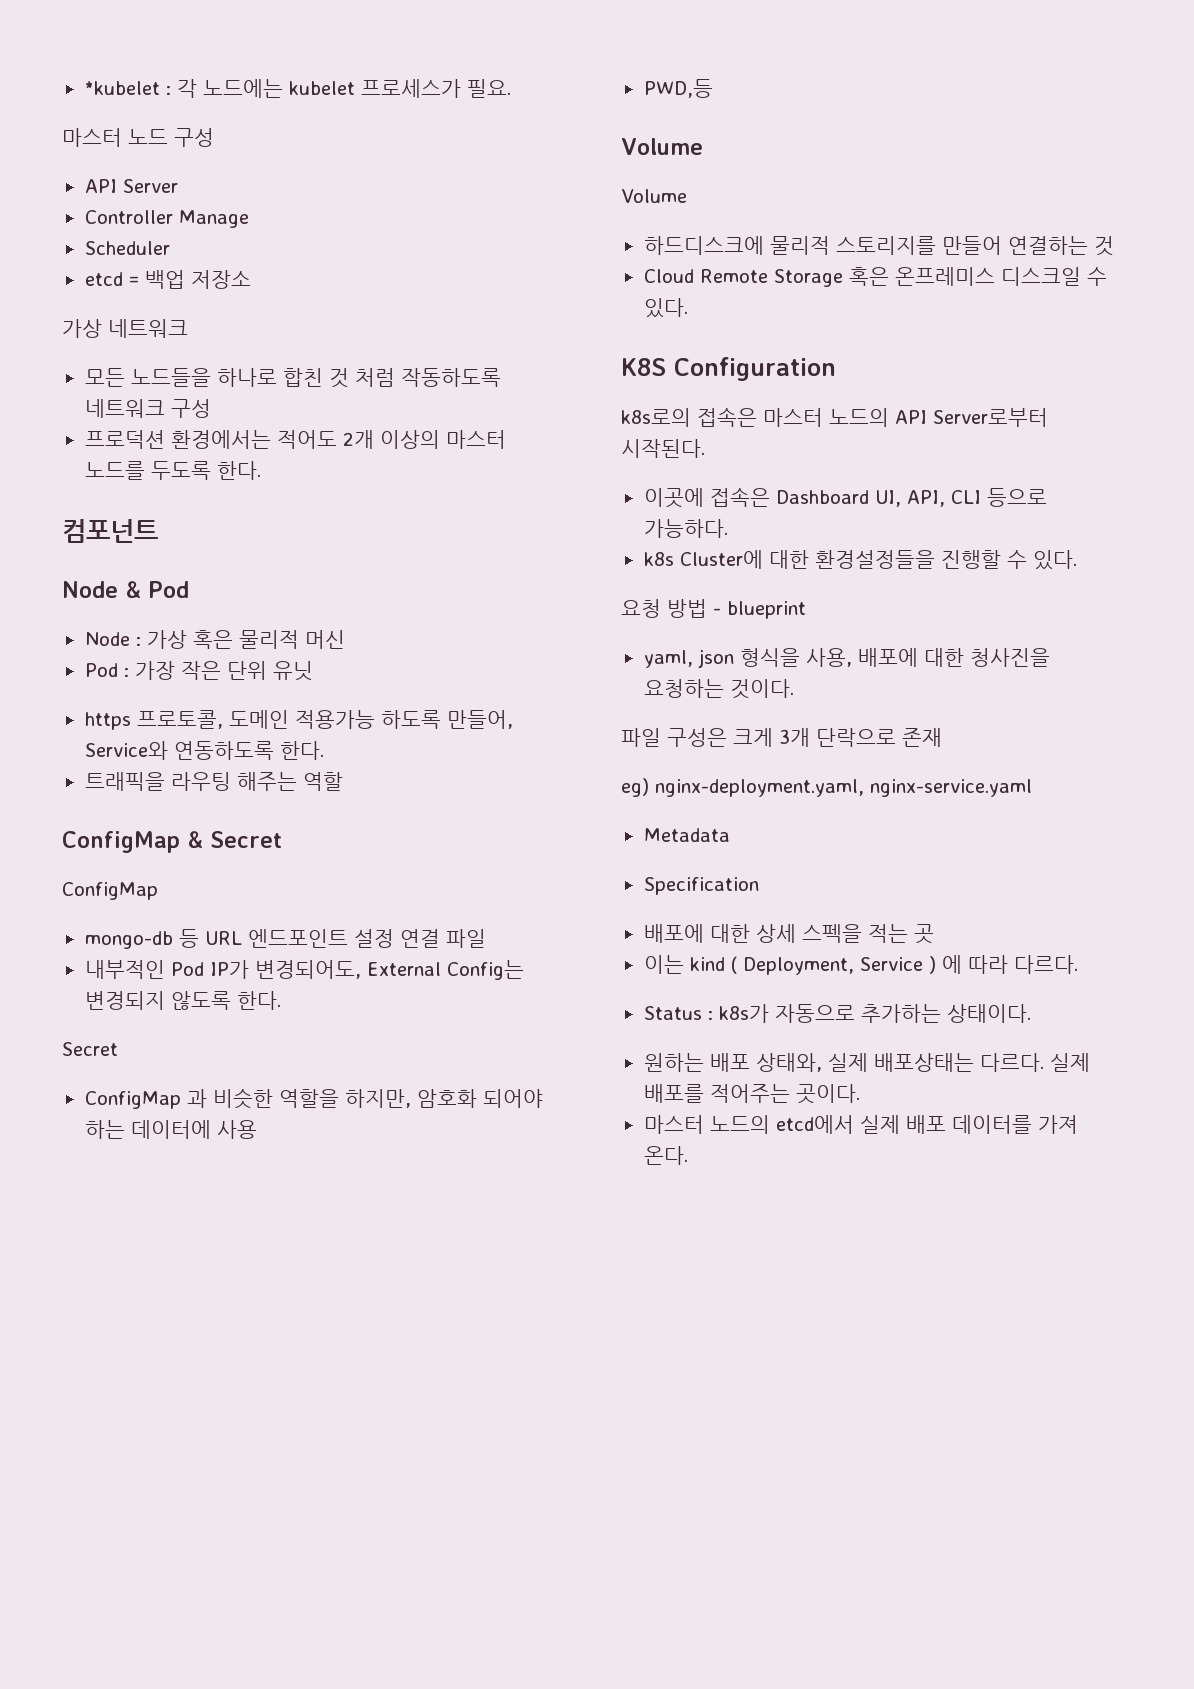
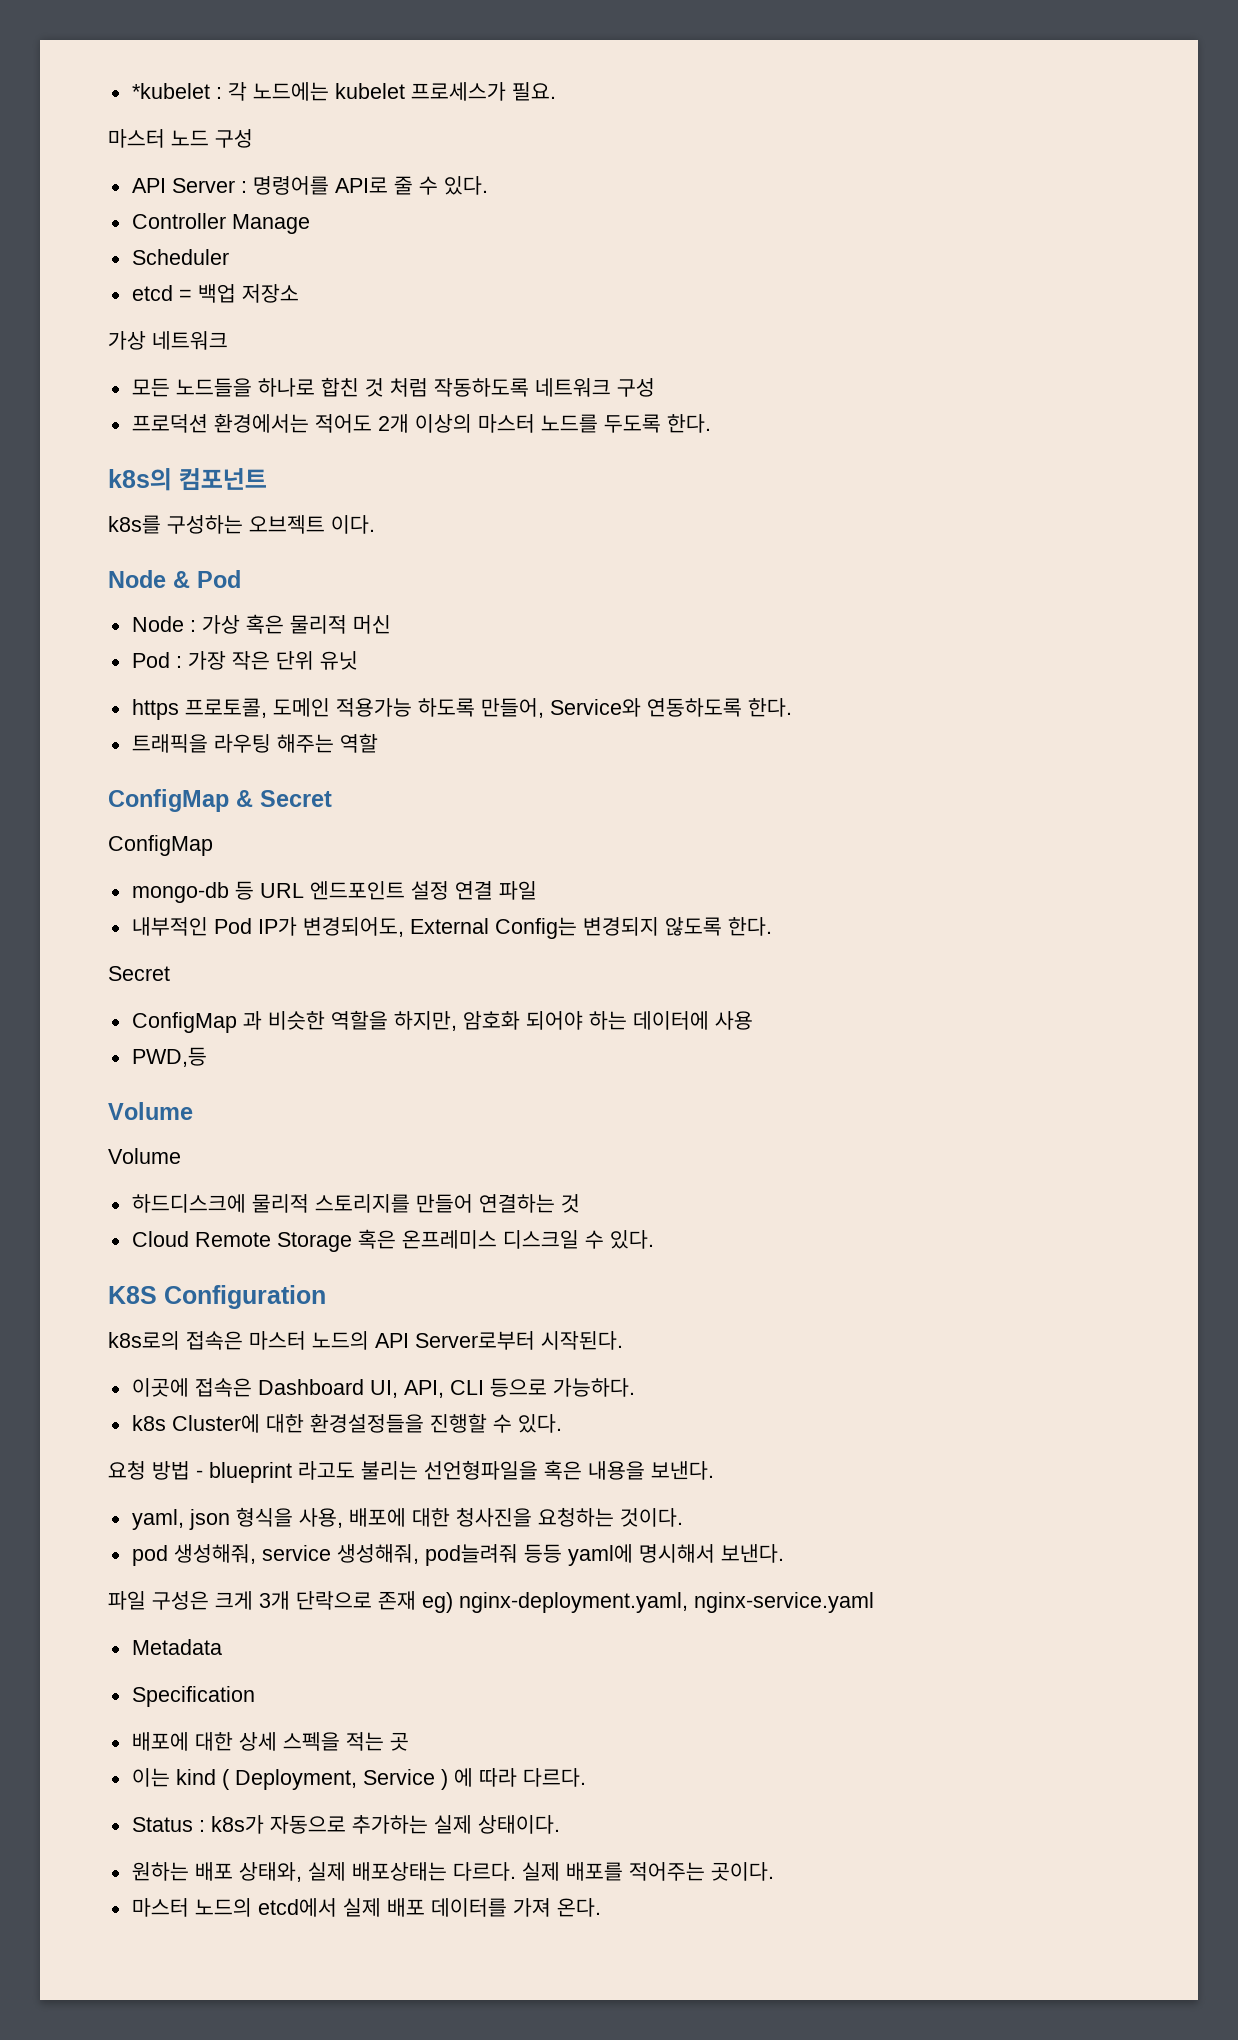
(178, 186) none -> [240,176,488,195] : 명령어를 API로 줄 수 있다.
(261, 470) none -> [108,468,172,491] k8s의
(158, 531) none -> [108,515,375,534] // k8s를 구성하는 오브젝트 이다.
(806, 610) none -> [298,1460,714,1480] 라고도 불리는 선언형파일을 혹은 내용을 보낸다.
(794, 689) none -> [131,1544,784,1566] // pod 생성해줘, service 생성해줘, pod늘려줘 등등 yaml에 명시해서 보낸다.
(942, 737) // -> (416, 1600) none
(941, 1013) none -> [433,1815,472,1834] 실제

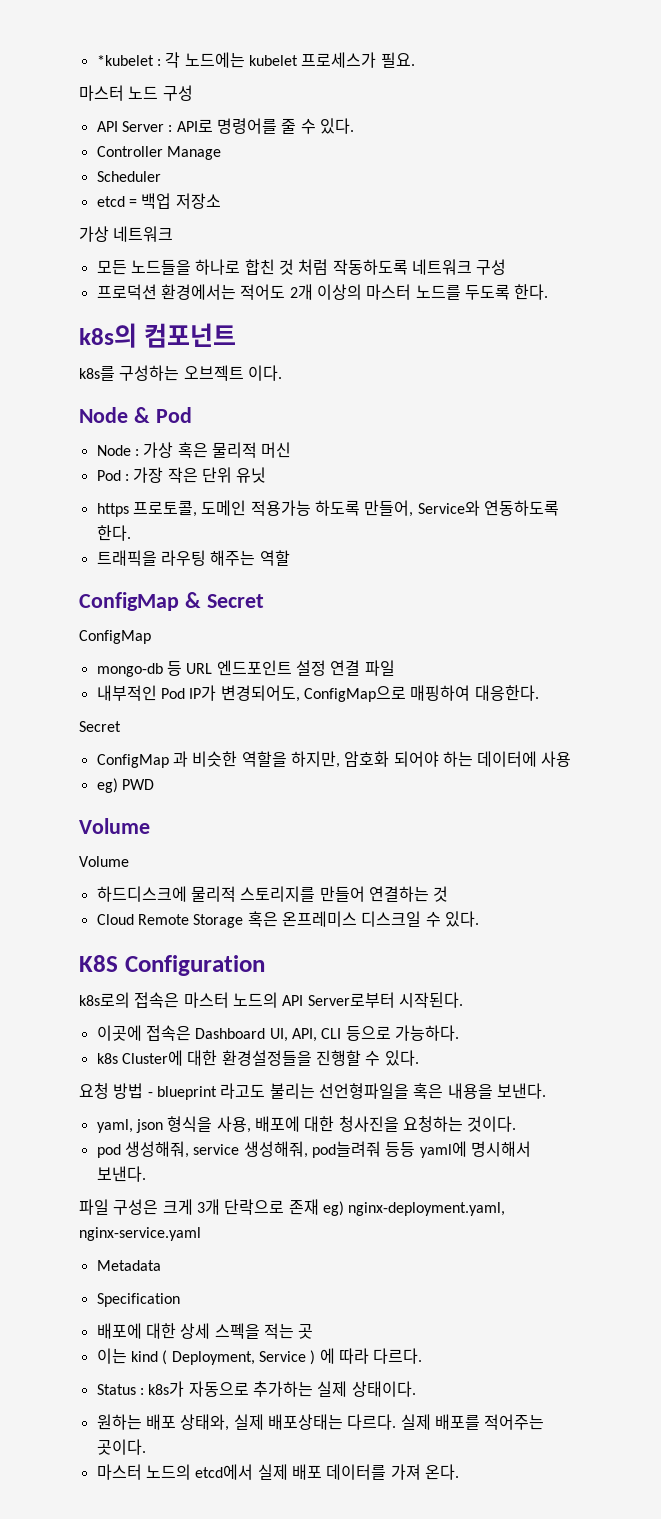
[252,176,388,195] 명령어를 API로 -> [176,118,277,134] API로 명령어를
[409,917,772,939] External Config는 변경되지 않도록 한다. -> [303,685,539,702] ConfigMap으로 매핑하여 대응한다.
[131,1047,207,1067] PWD,등 -> [96,778,154,793] eg) PWD

